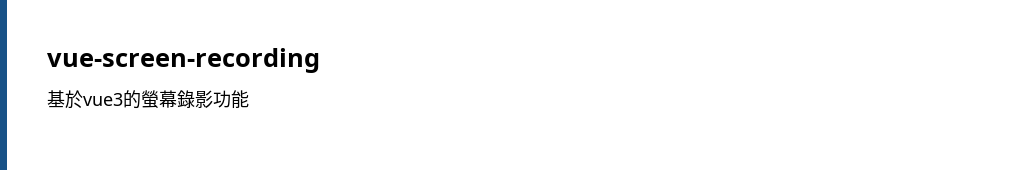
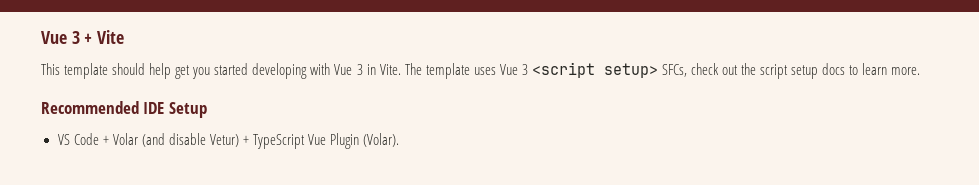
[47,48,320,73] [47,90,249,109] vue-screen-recording // 基於vue3的螢幕錄影功能 -> [41,30,125,44] [41,62,921,79] [41,101,207,118] [57,133,400,149] Vue 3 + Vite // This template should help get you started developing with Vue 3 in Vite. The template uses Vue 3 <script setup> SFCs, check out the script setup docs to learn more. // Recommended IDE Setup // VS Code + Volar (and disable Vetur) + TypeScript Vue Plugin (Volar).

